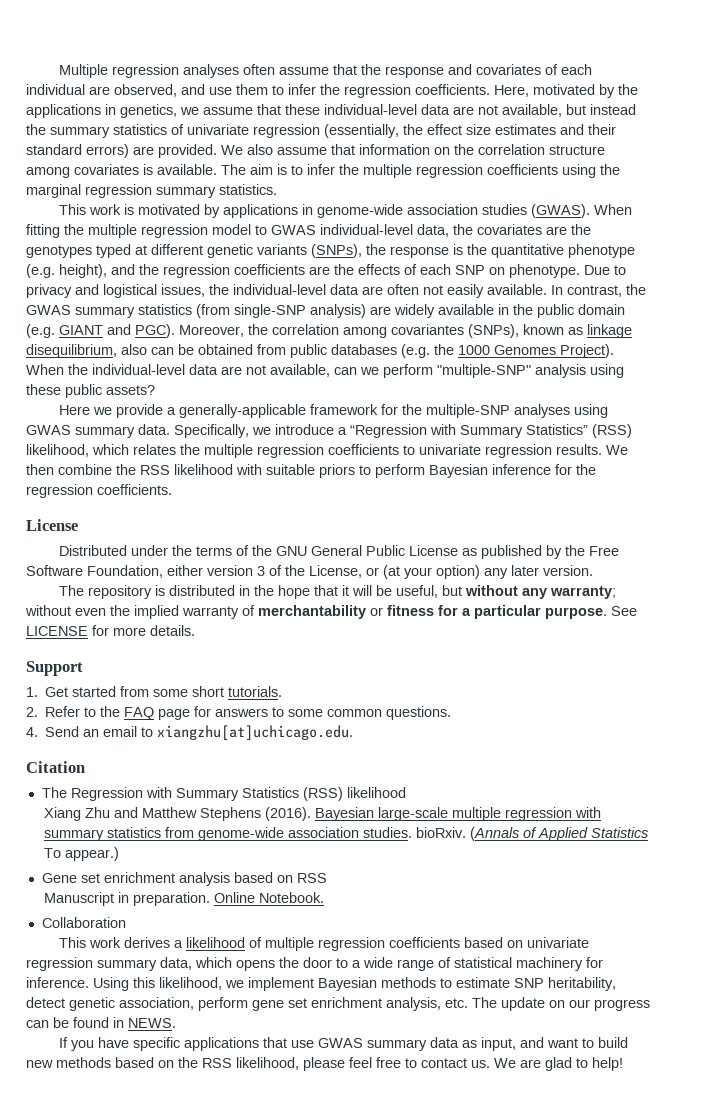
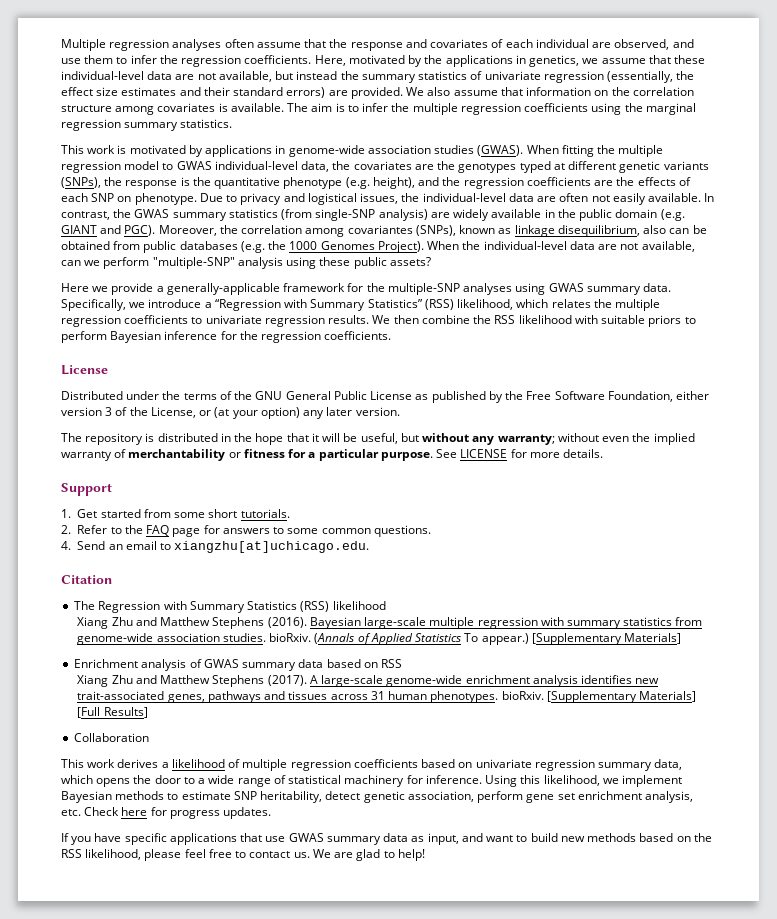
[41,872,327,886] [44,892,325,906] // Gene set enrichment analysis based on RSS // Manuscript in preparation. Online Notebook. -> [531,633,681,645] [74,659,403,671] [77,675,660,687] [77,691,696,703] [77,707,148,718] [Supplementary Materials] // Enrichment analysis of GWAS summary data based on RSS // Xiang Zhu and Matthew Stephens (2017). A large-scale genome-wide enrichment analysis identifies new trait-associated genes, pathways and tissues across 31 human phenotypes. bioRxiv. [Supplementary Materials] [Full Results]
[472,997,650,1011] [26,1017,176,1028] The update on our progress can be found in NEWS. -> [84,807,272,819] Check here for progress updates.

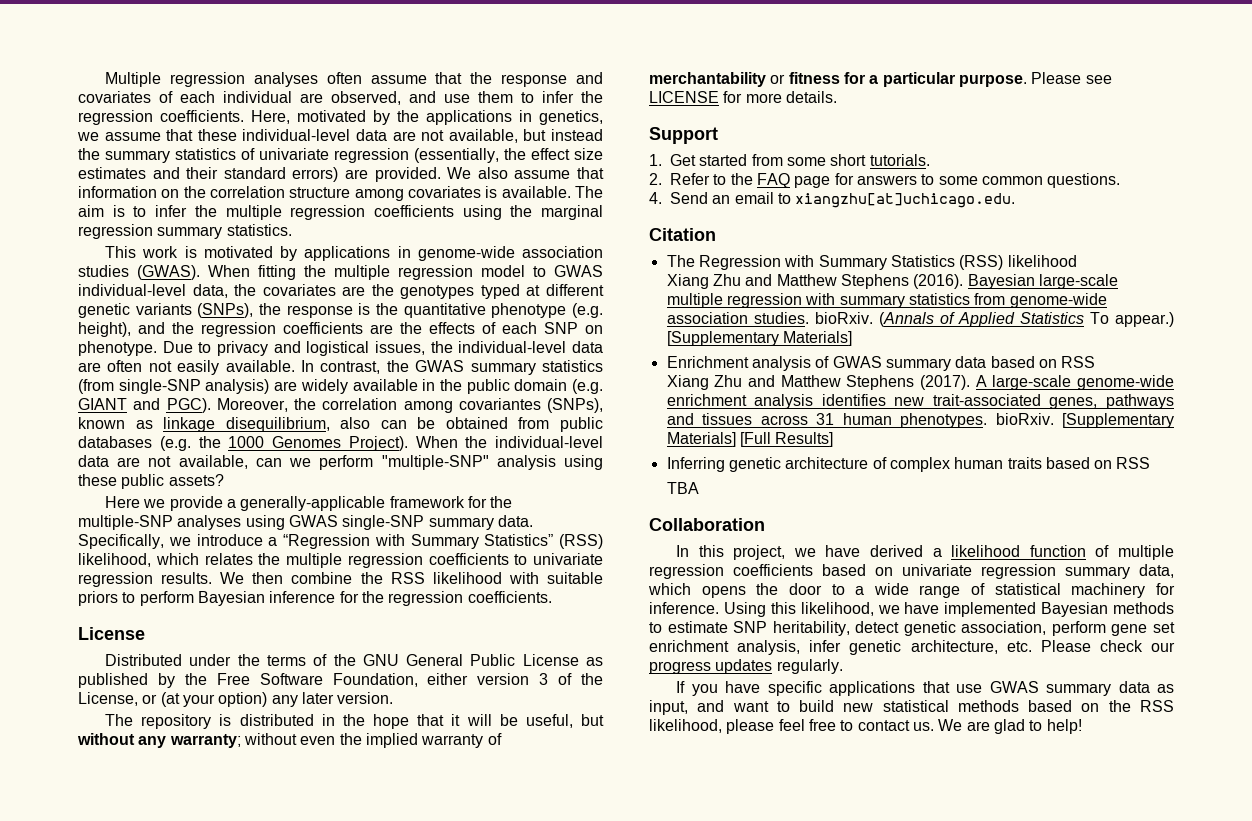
(584, 287) none -> [342,515,425,530] single-SNP
[436,449,458,458] See -> [1031,72,1112,84] Please see
[74,733,150,742] [61,759,159,768] Collaboration // This work derives -> [666,457,1151,472] [666,482,699,494] [649,518,765,531] [676,545,924,560] Inferring genetic architecture of complex human traits based on RSS // TBA // Collaboration // In this project, we have derived
(225, 763) none -> [1029,545,1086,557] function
[622,775,683,787] implement -> [904,602,1037,617] have implemented
[61,807,272,819] etc. Check here for progress updates. -> [809,640,1175,655] [649,659,843,674] infer genetic architecture, etc. Please check our progress updates regularly.
(585, 839) none -> [882,700,949,712] statistical

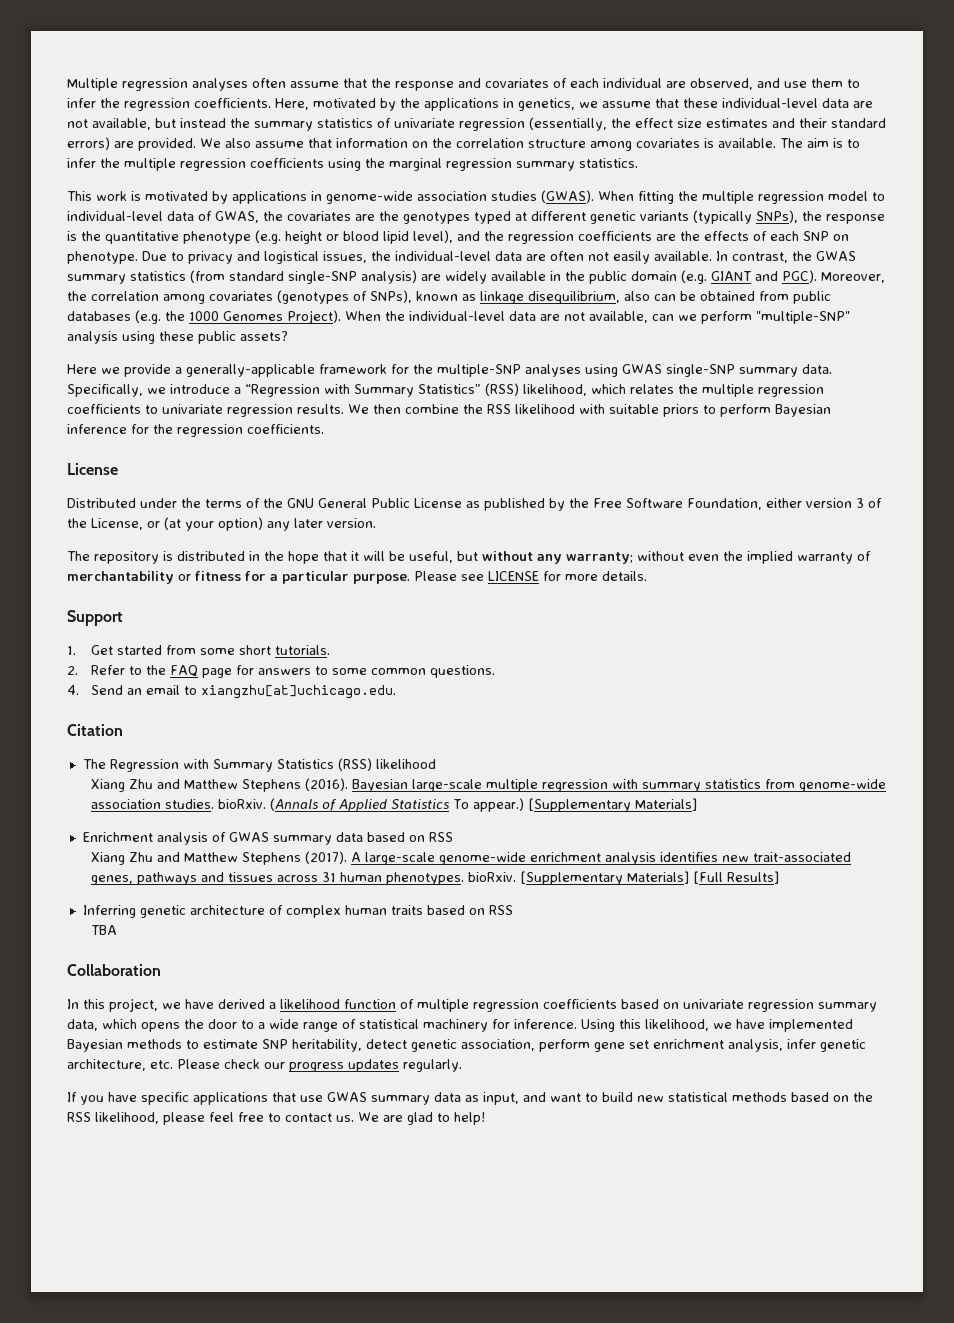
[554,265,603,277] [78,284,228,298] GWAS individual-level data, -> [67,211,259,223] individual-level data of GWAS,
[197,303,254,318] (SNPs), -> [693,210,798,224] (typically SNPs),
[78,322,131,337] height), -> [285,230,453,244] height or blood lipid level),
(114, 386) none -> [229,271,284,281] standard
[458,398,603,413] covariantes (SNPs), -> [209,290,412,304] covariates (genotypes of SNPs),

